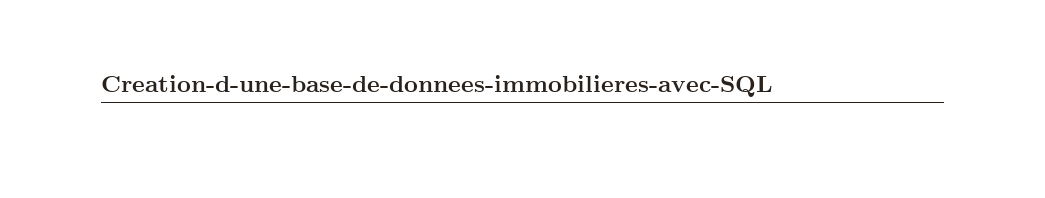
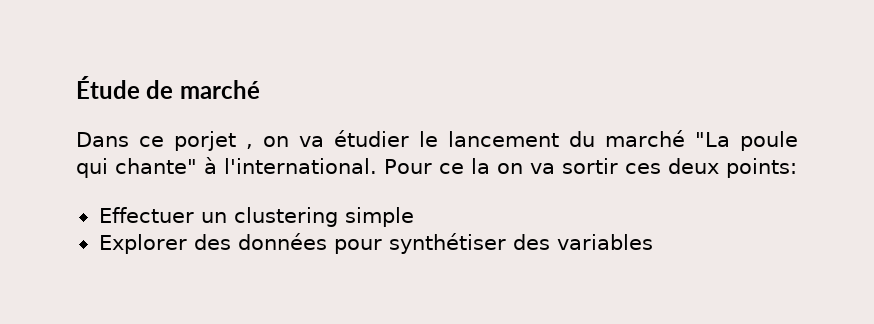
[101,75,773,97] Creation-d-une-base-de-donnees-immobilieres-avec-SQL -> [76,76,260,99] [76,130,798,151] [76,157,797,178] [98,207,414,227] [98,233,653,254] Étude de marché // Dans ce porjet , on va étudier le lancement du marché "La poule qui chante" à l'international. Pour ce la on va sortir ces deux points: // Effectuer un clustering simple // Explorer des données pour synthétiser des variables

